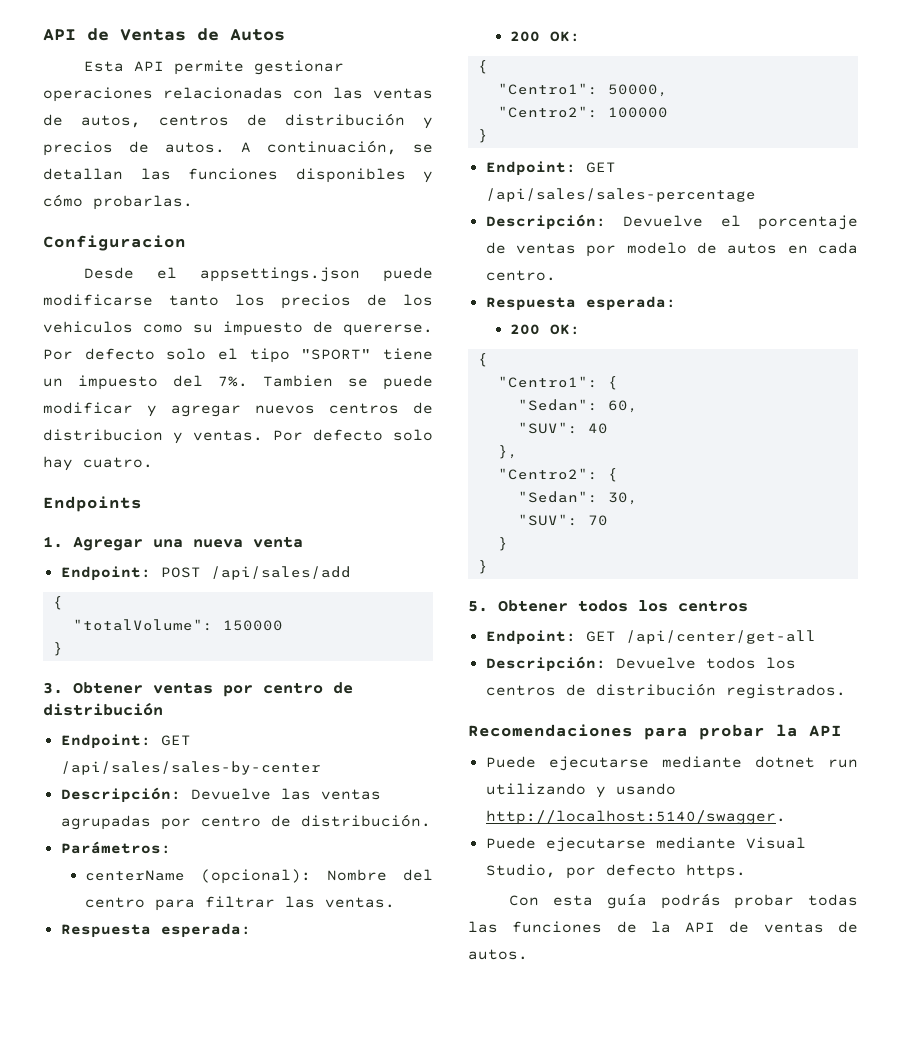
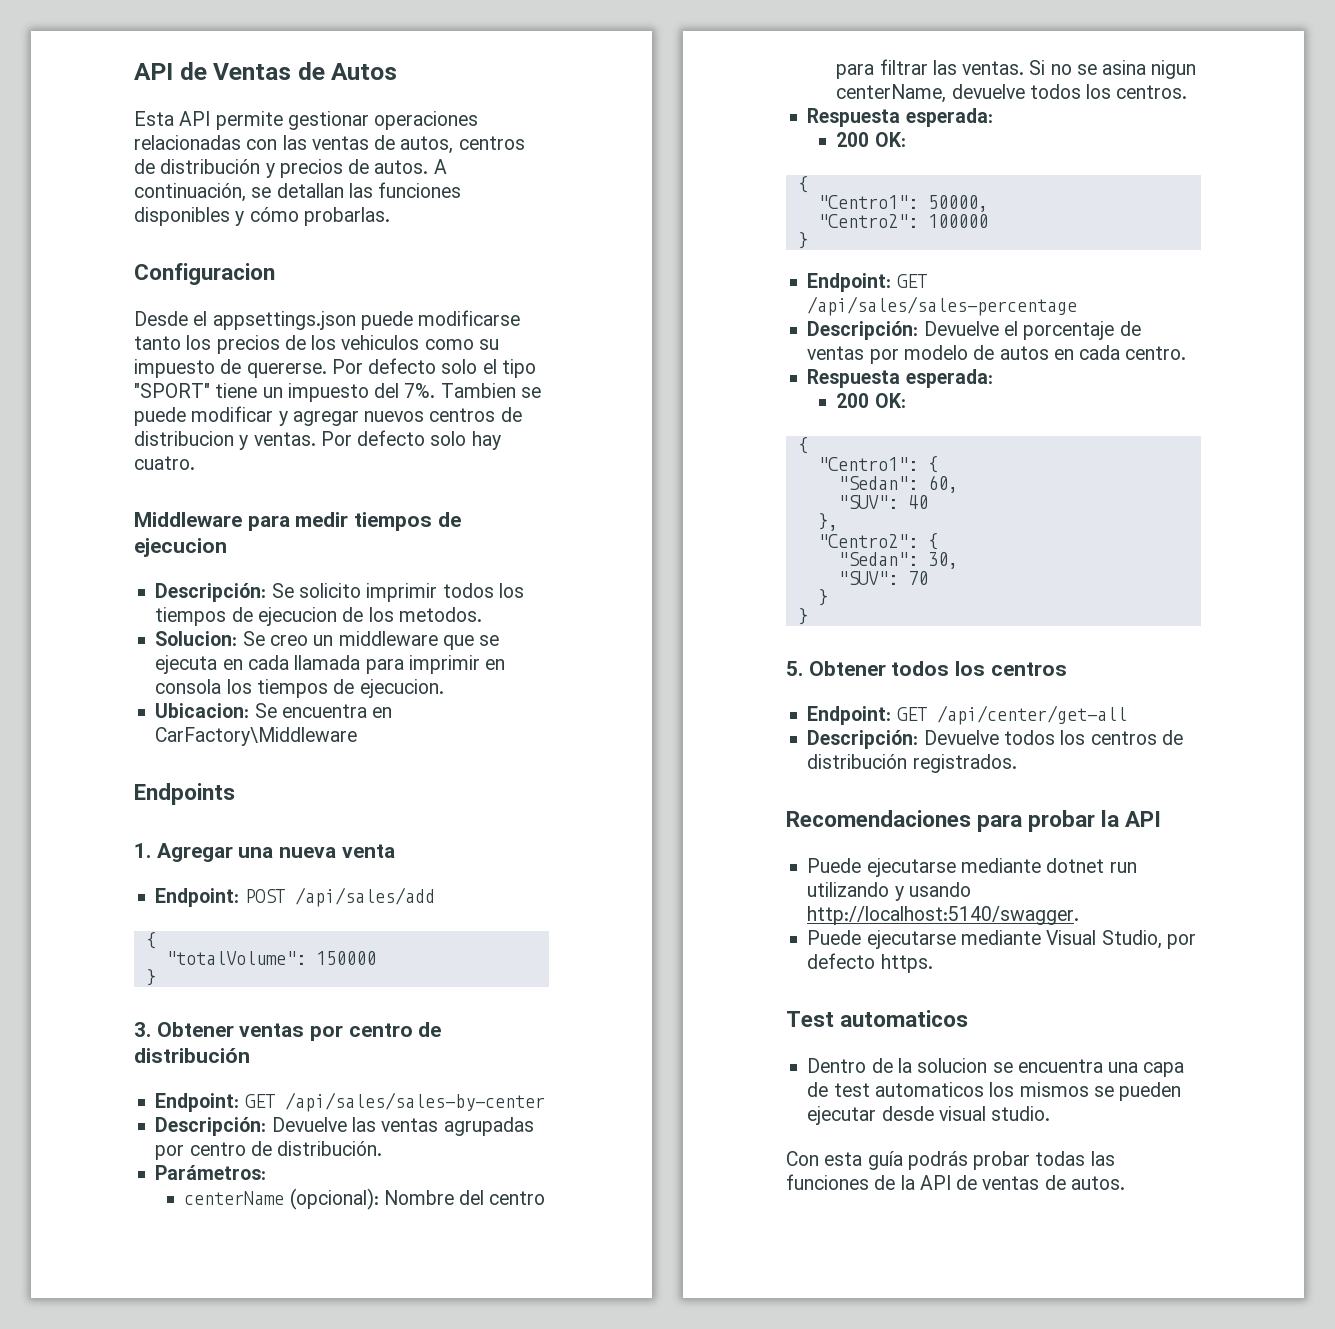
(153, 462) none -> [134,512,461,531] [134,538,227,557] [155,583,524,602] [155,607,482,626] [155,631,500,650] [155,655,506,674] [155,679,444,698] [155,703,393,718] [155,727,358,746] // Middleware para medir tiempos de ejecucion // Descripción: Se solicito imprimir todos los tiempos de ejecucion de los metodos. // Solucion: Se creo un middleware que se ejecuta en cada llamada para imprimir en consola los tiempos de ejecucion. // Ubicacion: Se encuentra en CarFactory\Middleware
(396, 902) none -> [1029,60,1197,79] [836,84,1188,103] Si no se asina nigun centerName, devuelve todos los centros.
(746, 871) none -> [786,1010,969,1027] [807,1058,1185,1077] [807,1082,1182,1101] [807,1106,1051,1125] // Test automaticos // Dentro de la solucion se encuentra una capa de test automaticos los mismos se pueden ejecutar desde visual studio.

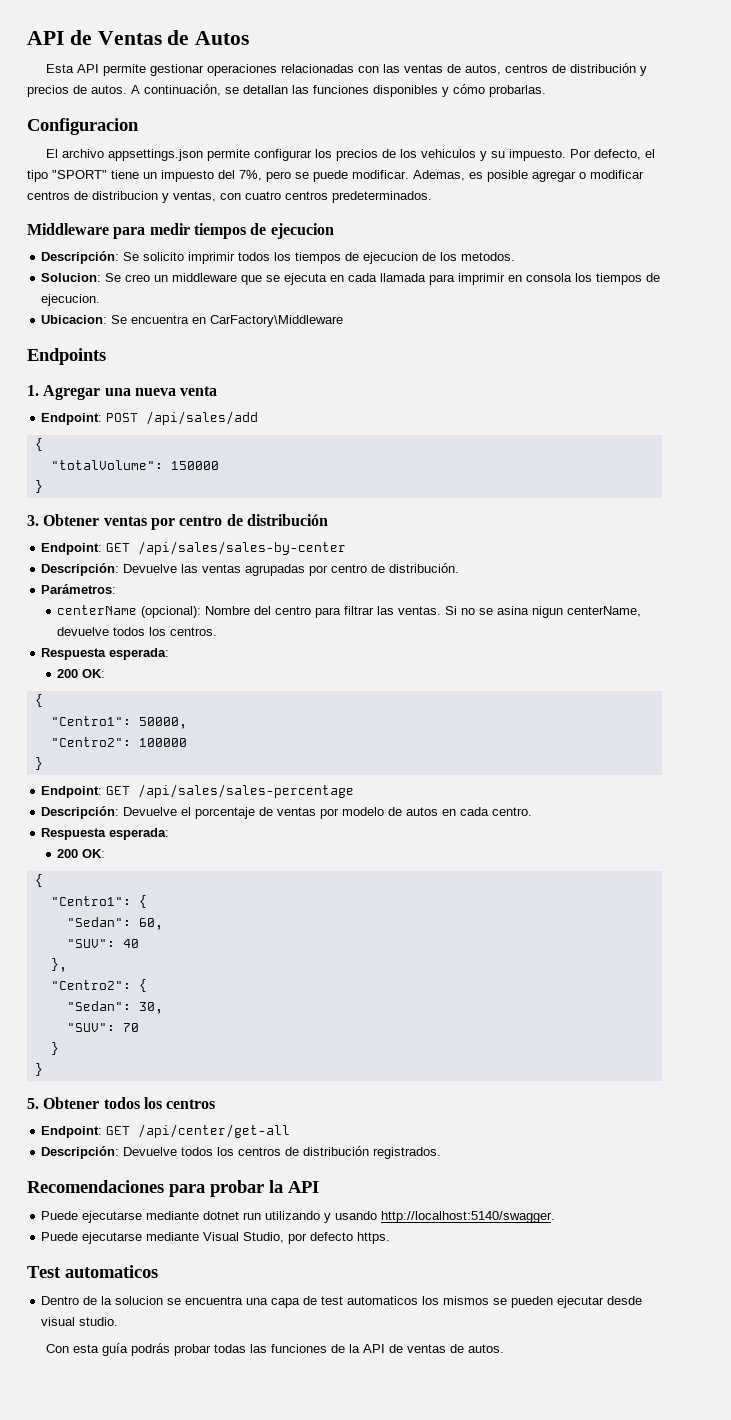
[134,310,521,330] [134,336,181,350] Desde el appsettings.json puede modificarse tanto -> [45,149,312,161] El archivo appsettings.json permite configurar
[424,339,499,350] [134,358,478,378] como su impuesto de quererse. Por defecto solo -> [479,149,641,161] y su impuesto. Por defecto,
[404,383,541,398] [134,406,522,426] [134,430,501,450] [134,456,195,470] 7%. Tambien se puede modificar y agregar nuevos centros de distribucion y ventas. Por defecto solo hay cuatro. -> [239,170,644,182] [27,191,432,203] 7%, pero se puede modificar. Ademas, es posible agregar o modificar centros de distribucion y ventas, con cuatro centros predeterminados.

